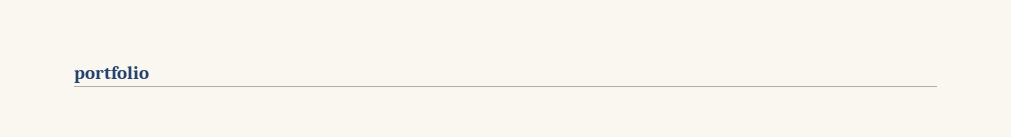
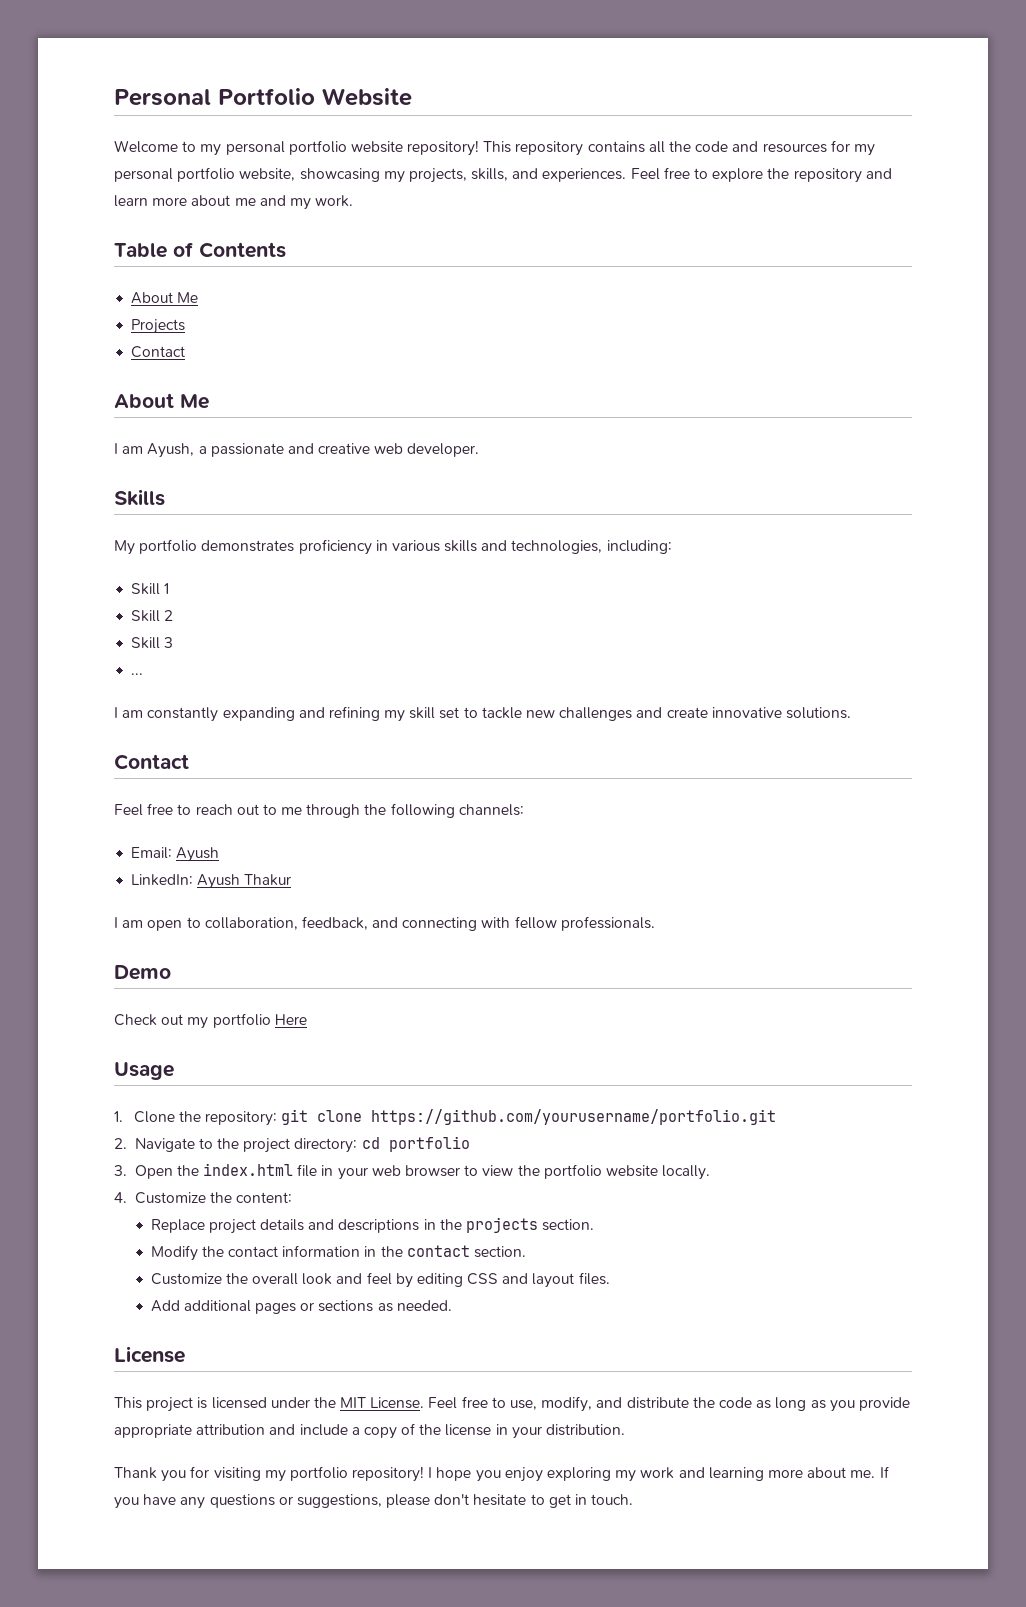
[74,66,149,83] portfolio -> [114,88,412,106] [114,140,875,156] [114,167,892,183] [114,195,354,210] [114,242,286,258] [131,292,199,304] [131,319,186,334] [131,346,186,358] [114,393,209,409] [114,443,480,458] [114,489,165,506] [114,539,672,555] [131,583,170,595] [131,610,174,622] [131,637,174,649] [131,673,144,675] [114,706,851,722] [114,754,189,770] [114,803,524,818] [131,847,220,862] [131,874,292,889] [114,916,655,931] [114,965,171,980] [114,1013,307,1029] [114,1062,174,1080] [114,1109,777,1126] [114,1136,470,1153] [114,1163,711,1180] [114,1192,293,1204] [150,1217,595,1234] [150,1245,526,1261] [150,1272,610,1288] [150,1300,452,1314] [114,1346,185,1363] [114,1396,910,1412] [114,1423,626,1439] [114,1466,889,1482] [114,1494,634,1509] Personal Portfolio Website // Welcome to my personal portfolio website repository! This repository contains all the code and resources for my personal portfolio website, showcasing my projects, skills, and experiences. Feel free to explore the repository and learn more about me and my work. // Table of Contents // About Me // Projects // Contact // About Me // I am Ayush, a passionate and creative web developer. // Skills // My portfolio demonstrates proficiency in various skills and technologies, including: // Skill 1 // Skill 2 // Skill 3 // ... // I am constantly expanding and refining my skill set to tackle new challenges and create innovative solutions. // Contact // Feel free to reach out to me through the following channels: // Email: Ayush // LinkedIn: Ayush Thakur // I am open to collaboration, feedback, and connecting with fellow professionals. // Demo // Check out my portfolio Here // Usage // 1. Clone the repository: git clone https://github.com/yourusername/portfolio.git // 2. Navigate to the project directory: cd portfolio // 3. Open the index.html file in your web browser to view the portfolio website locally. // 4. Customize the content: // Replace project details and descriptions in the projects section. // Modify the contact information in the contact section. // Customize the overall look and feel by editing CSS and layout files. // Add additional pages or sections as needed. // License // This project is licensed under the MIT License. Feel free to use, modify, and distribute the code as long as you provide appropriate attribution and include a copy of the license in your distribution. // Thank you for visiting my portfolio repository! I hope you enjoy exploring my work and learning more about me. If you have any questions or suggestions, please don't hesitate to get in touch.

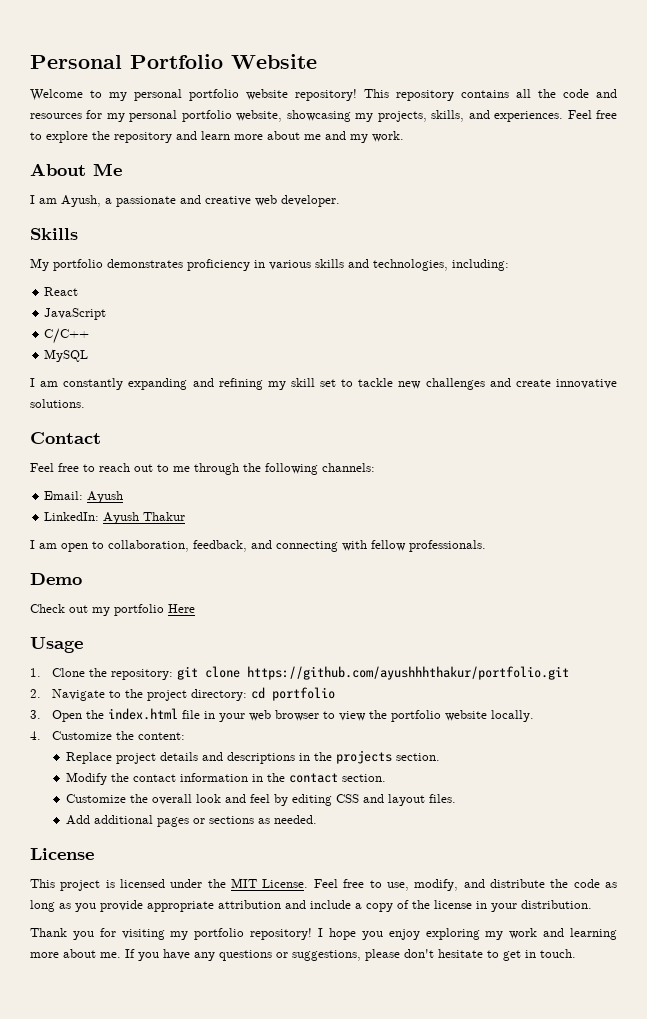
[114,242,286,258] [131,292,199,304] [131,319,186,334] [131,346,186,358] // Table of Contents // About Me // Projects // Contact -> (404, 136) none
[131,583,170,595] [131,610,174,622] [131,637,174,649] [131,673,144,675] Skill 1 // Skill 2 // Skill 3 // ... -> [44,287,79,296] [44,308,107,320] [44,328,90,344] [44,349,89,362] React // JavaScript // C/C++ // MySQL
[371,1109,777,1125] https://github.com/yourusername/portfolio.git -> [246,666,569,680] https://github.com/ayushhhthakur/portfolio.git

